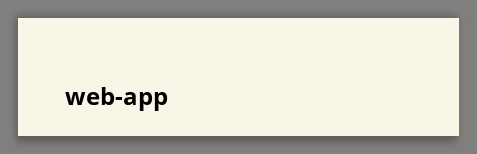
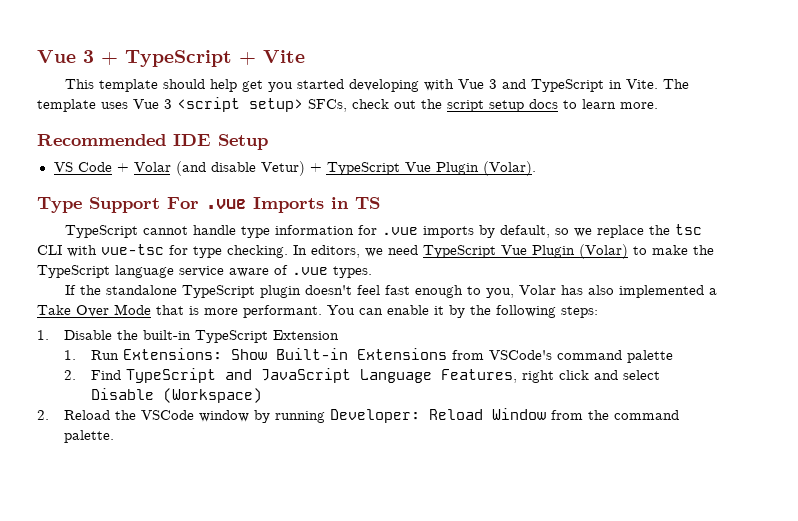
[65,87,168,111] web-app -> [37,50,305,67] [64,79,689,92] [37,97,658,112] [37,134,268,150] [53,161,536,176] [37,197,380,213] [64,224,702,238] [37,244,714,259] [37,265,372,278] [64,285,717,298] [37,304,598,318] [37,330,340,343] [64,348,674,363] [64,368,661,383] [91,388,263,403] [37,408,680,423] [64,430,115,443] Vue 3 + TypeScript + Vite // This template should help get you started developing with Vue 3 and TypeScript in Vite. The template uses Vue 3 <script setup> SFCs, check out the script setup docs to learn more. // Recommended IDE Setup // VS Code + Volar (and disable Vetur) + TypeScript Vue Plugin (Volar). // Type Support For .vue Imports in TS // TypeScript cannot handle type information for .vue imports by default, so we replace the tsc CLI with vue-tsc for type checking. In editors, we need TypeScript Vue Plugin (Volar) to make the TypeScript language service aware of .vue types. // If the standalone TypeScript plugin doesn't feel fast enough to you, Volar has also implemented a Take Over Mode that is more performant. You can enable it by the following steps: // 1. Disable the built-in TypeScript Extension // 1. Run Extensions: Show Built-in Extensions from VSCode's command palette // 2. Find TypeScript and JavaScript Language Features, right click and select Disable (Workspace) // 2. Reload the VSCode window by running Developer: Reload Window from the command palette.

